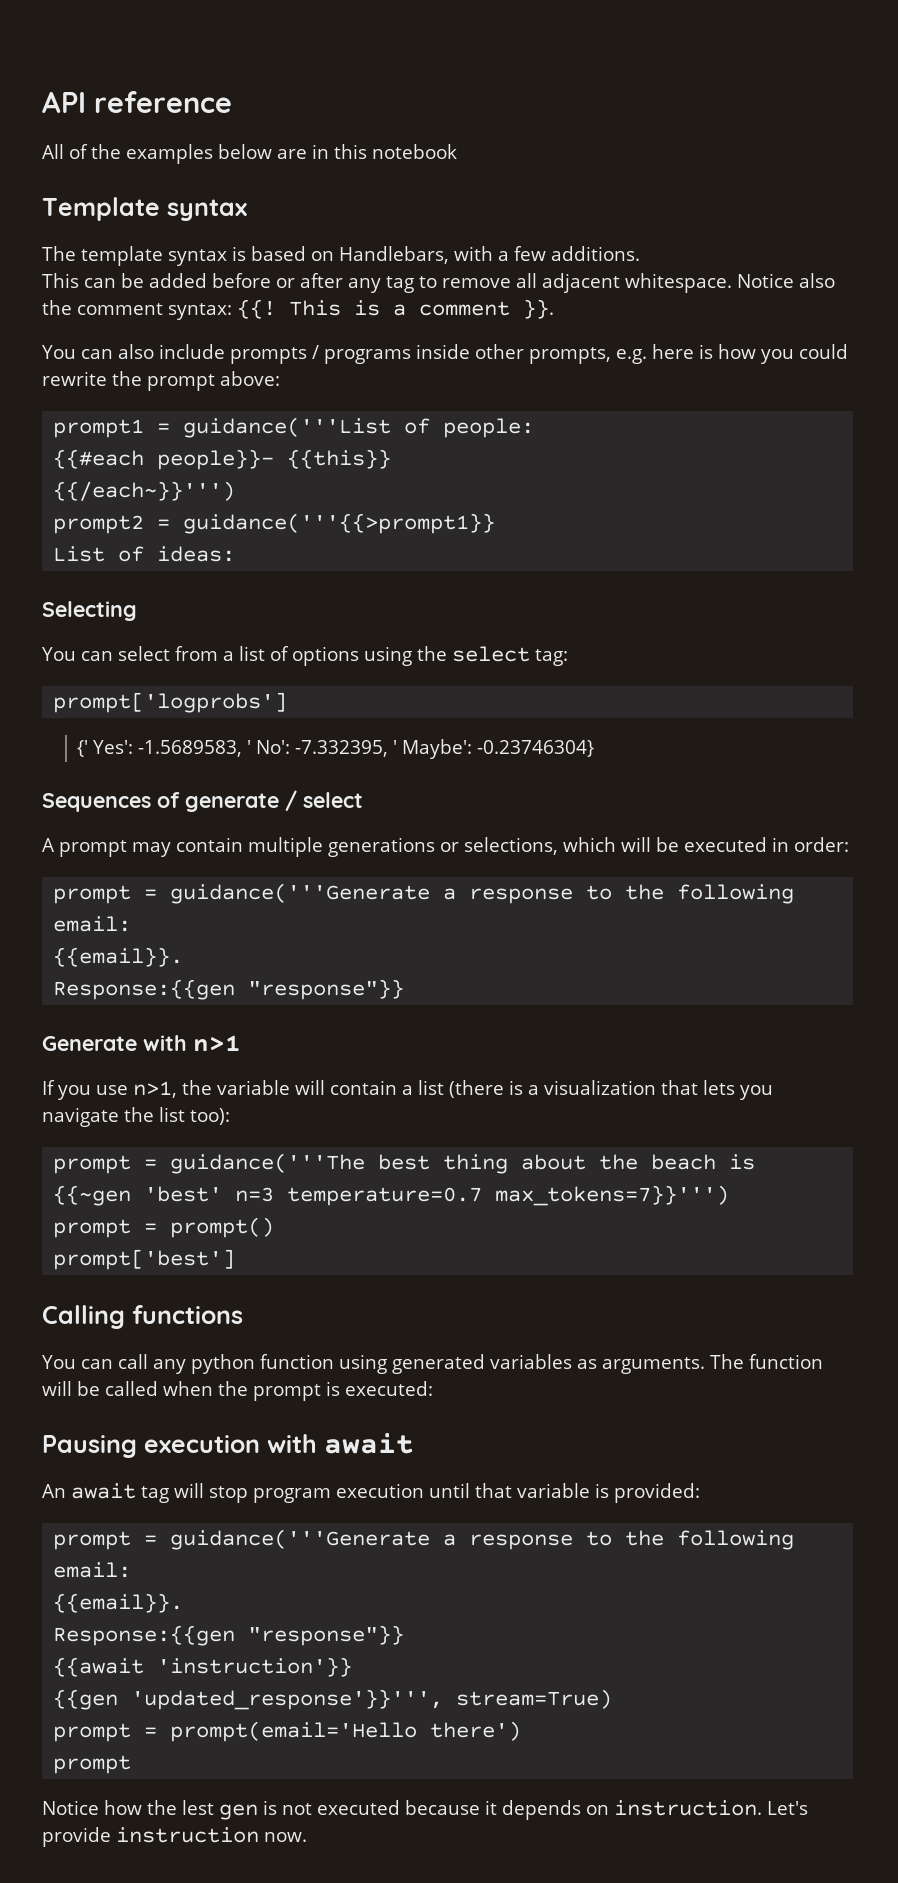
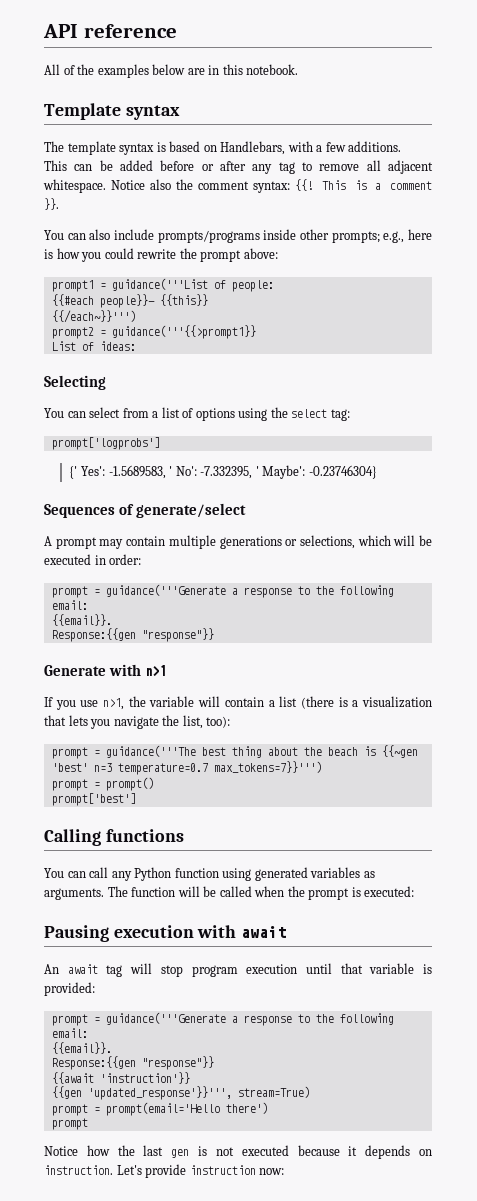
[372,144,457,159] notebook -> [246,64,299,75] notebook.
[229,344,647,364] prompts / programs inside other prompts, e.g. -> [157,229,405,243] prompts/programs inside other prompts; e.g.,
[185,790,363,812] generate / select -> [136,503,247,518] generate/select
[159,1107,185,1122] list -> [182,715,203,729] list,
[190,1354,255,1374] python -> [134,867,172,881] Python
[182,1800,214,1815] lest -> [143,1145,164,1156] last
[264,1832,307,1842] now. -> [259,1168,285,1175] now:

